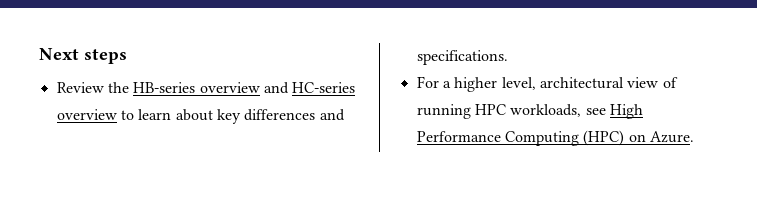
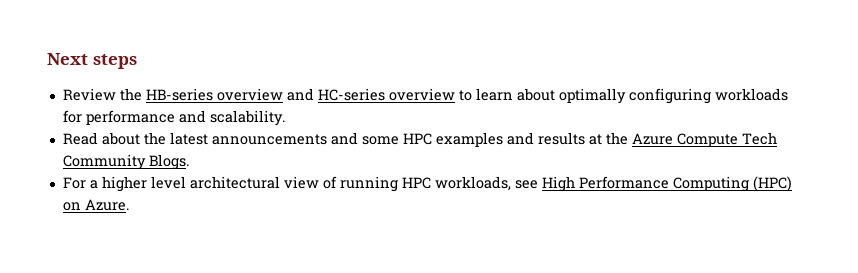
[216,109,345,124] [416,50,508,65] key differences and specifications. -> [558,88,788,104] [62,110,285,126] [62,132,777,147] [62,154,189,170] optimally configuring workloads for performance and scalability. // Read about the latest announcements and some HPC examples and results at the Azure Compute Tech Community Blogs.
[501,77,536,90] level, -> [150,176,186,189] level

